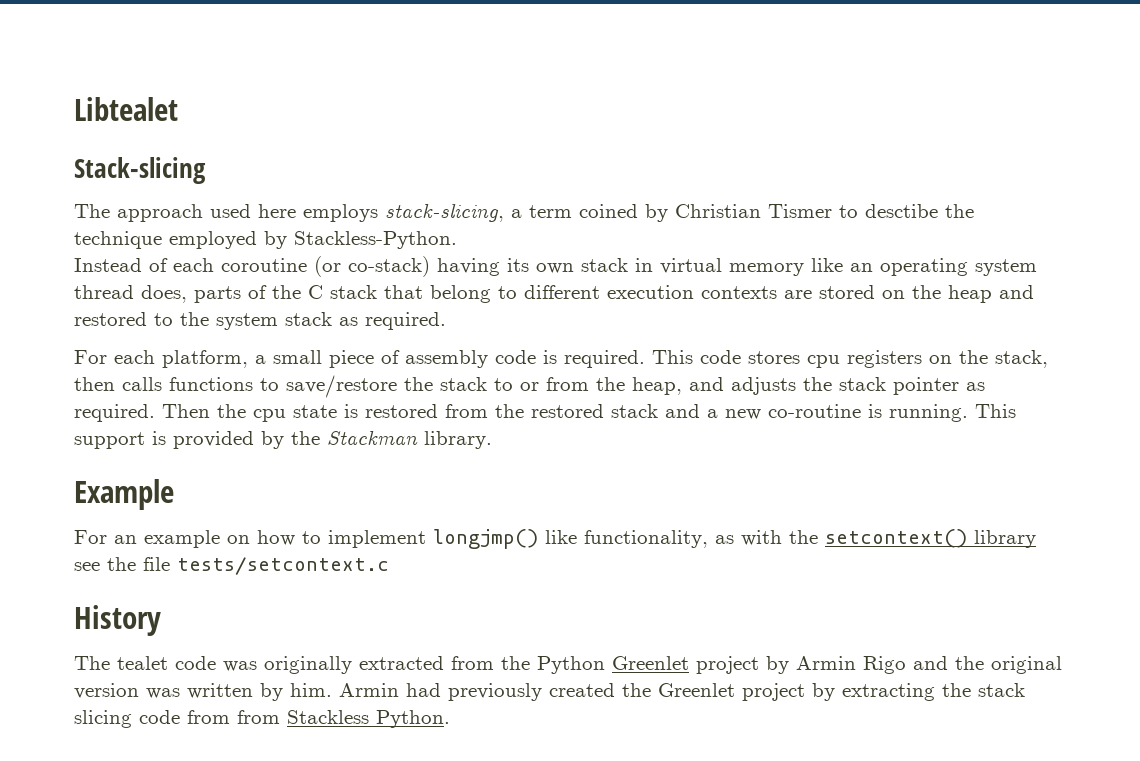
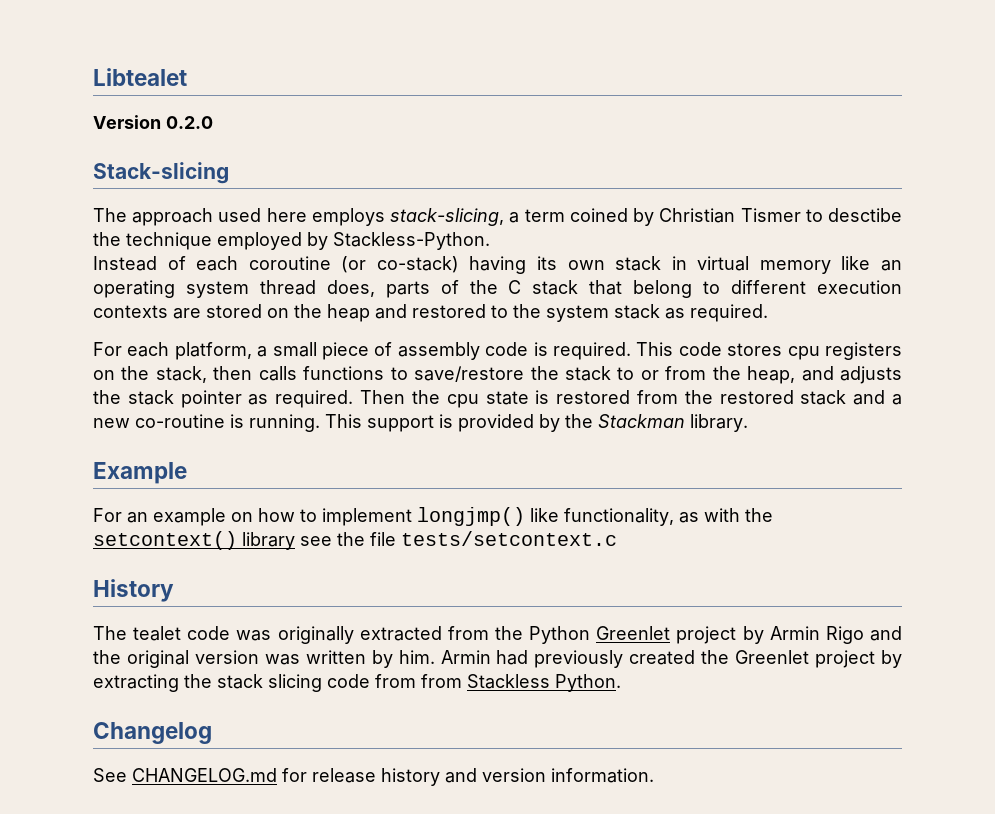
(178, 109) none -> [93,115,213,129] // Version 0.2.0
(450, 719) none -> [93,722,212,744] [93,768,654,786] // Changelog // See CHANGELOG.md for release history and version information.

